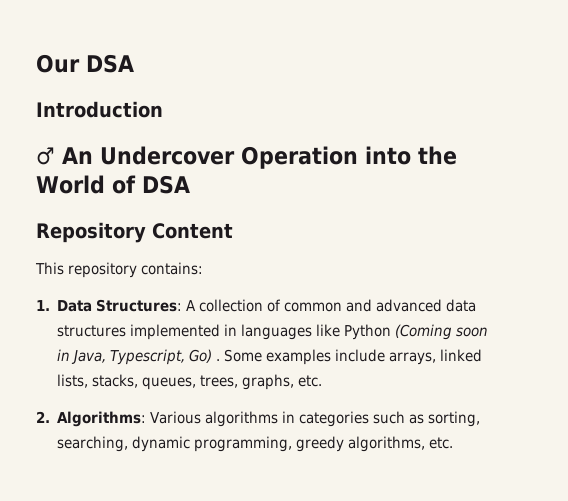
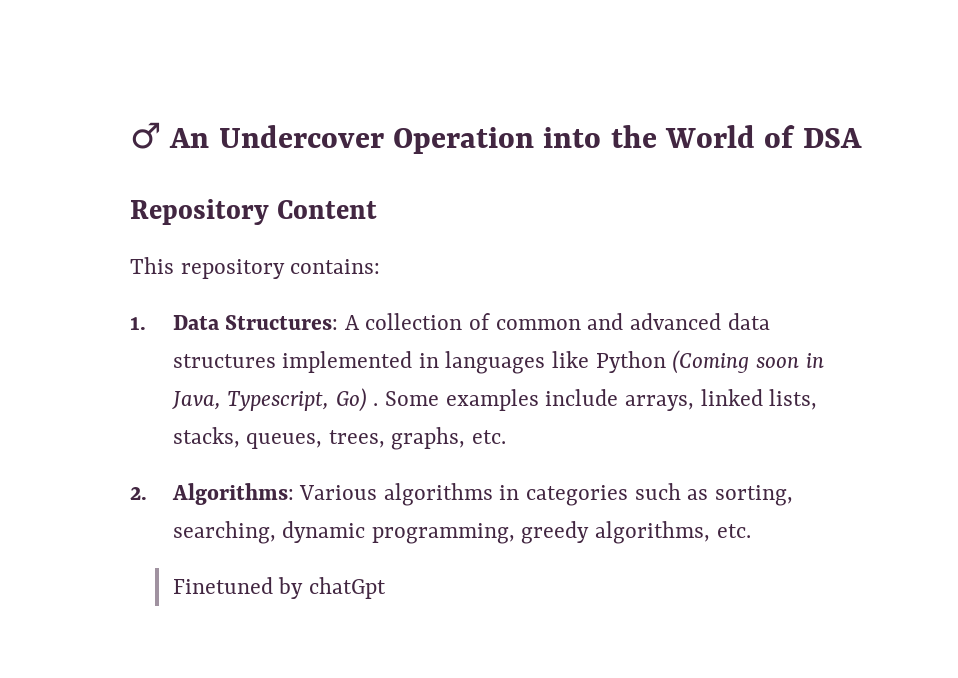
[36,54,134,73] [36,101,163,118] Our DSA // Introduction // -> (130, 135) none
(454, 443) none -> [172,577,386,599] // Finetuned by chatGpt

